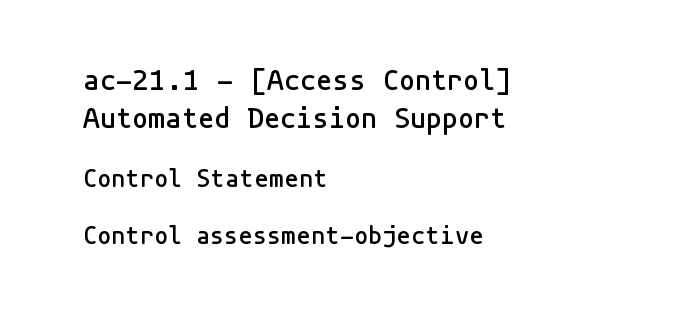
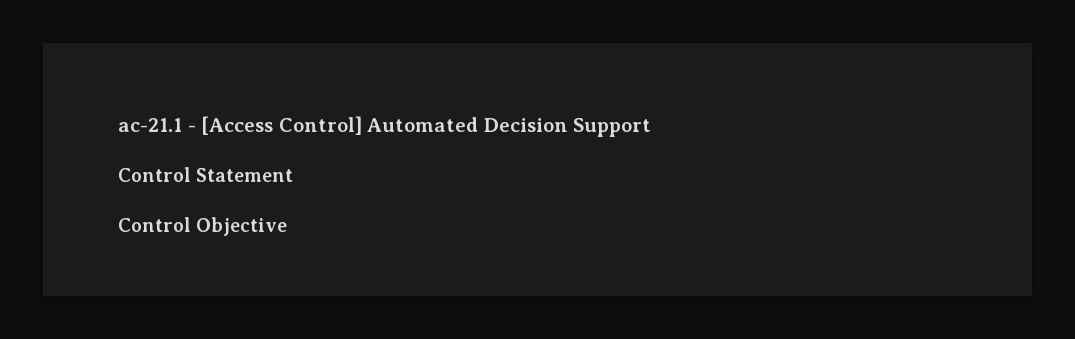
[196,225,484,248] assessment-objective -> [196,217,288,236] Objective

